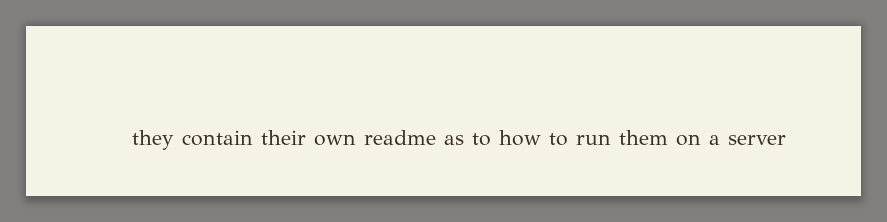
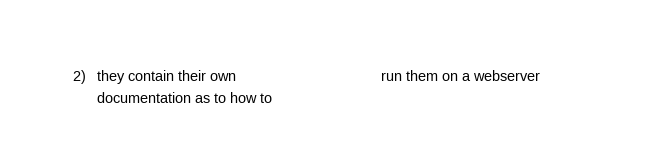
(132, 140) none -> [73,70,87,84] 2)
[364,130,437,145] readme -> [97,92,192,103] documentation
[728,135,787,145] server -> [473,70,541,81] webserver

